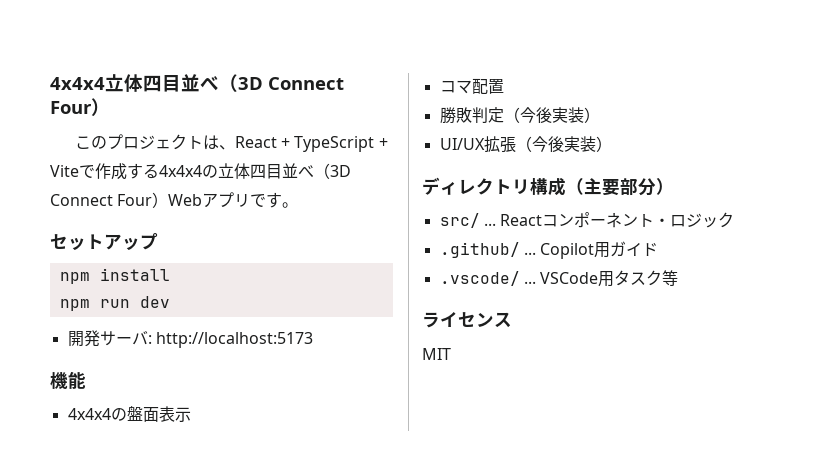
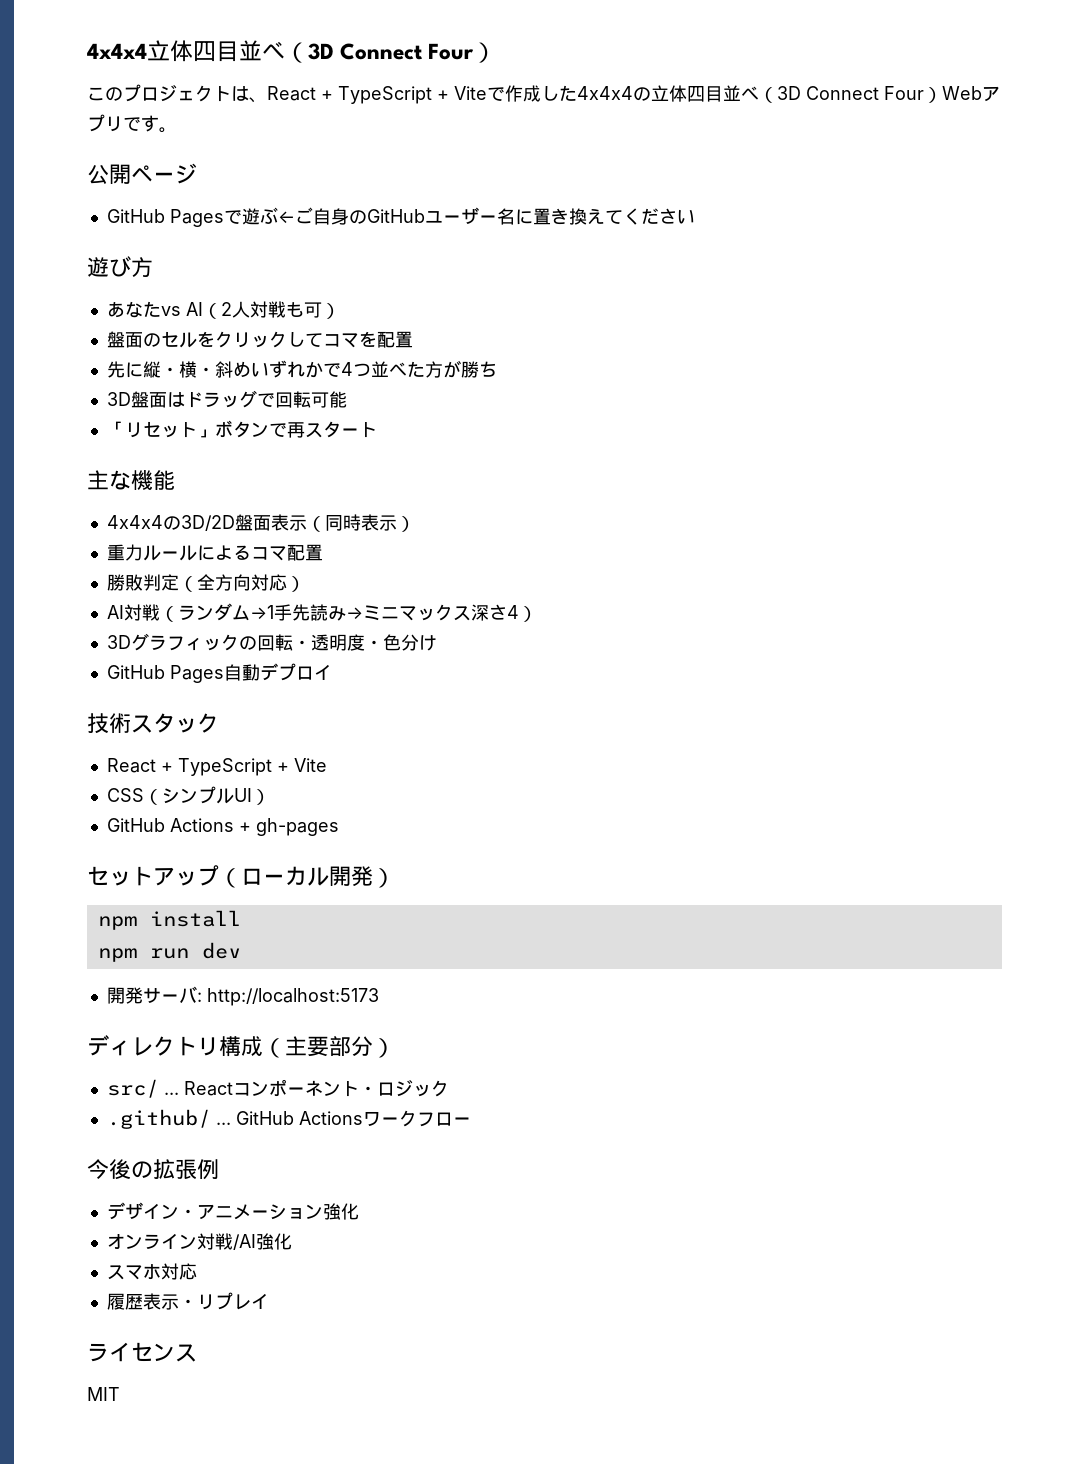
[127,163,159,179] する -> [541,85,577,101] した
(299, 205) none -> [87,163,197,184] [106,207,695,227] [87,256,153,277] [106,301,340,319] [106,331,413,348] [106,360,497,378] [106,390,347,408] [106,420,377,438] [87,470,175,490] [106,514,415,532] [106,544,323,561] [106,574,305,592] [106,603,537,622] [106,633,437,651] [106,663,332,683] [87,713,219,734] [106,758,327,776] [106,786,270,805] [106,818,339,836] // 公開ページ // GitHub Pagesで遊ぶ←ご自身のGitHubユーザー名に置き換えてください // 遊び方 // あなたvs AI（2人対戦も可） // 盤面のセルをクリックしてコマを配置 // 先に縦・横・斜めいずれかで4つ並べた方が勝ち // 3D盤面はドラッグで回転可能 // 「リセット」ボタンで再スタート // 主な機能 // 4x4x4の3D/2D盤面表示（同時表示） // 重力ルールによるコマ配置 // 勝敗判定（全方向対応） // AI対戦（ランダム→1手先読み→ミニマックス深さ4） // 3Dグラフィックの回転・透明度・色分け // GitHub Pages自動デプロイ // 技術スタック // React + TypeScript + Vite // CSS（シンプルUI） // GitHub Actions + gh-pages
(158, 241) none -> [219,866,395,888] （ローカル開発）
[50,371,86,389] [67,406,191,422] [439,78,504,94] [439,107,600,124] [439,136,612,153] // 機能 // 4x4x4の盤面表示 // コマ配置 // 勝敗判定（今後実装） // UI/UX拡張（今後実装） -> (379, 997) none
[540,241,659,259] [439,270,679,287] Copilot用ガイド // .vscode/ ... VSCode用タスク等 -> [235,1110,471,1127] [87,1159,219,1180] [106,1202,359,1220] [106,1233,292,1250] [106,1263,197,1280] [106,1292,269,1310] GitHub Actionsワークフロー // 今後の拡張例 // デザイン・アニメーション強化 // オンライン対戦/AI強化 // スマホ対応 // 履歴表示・リプレイ

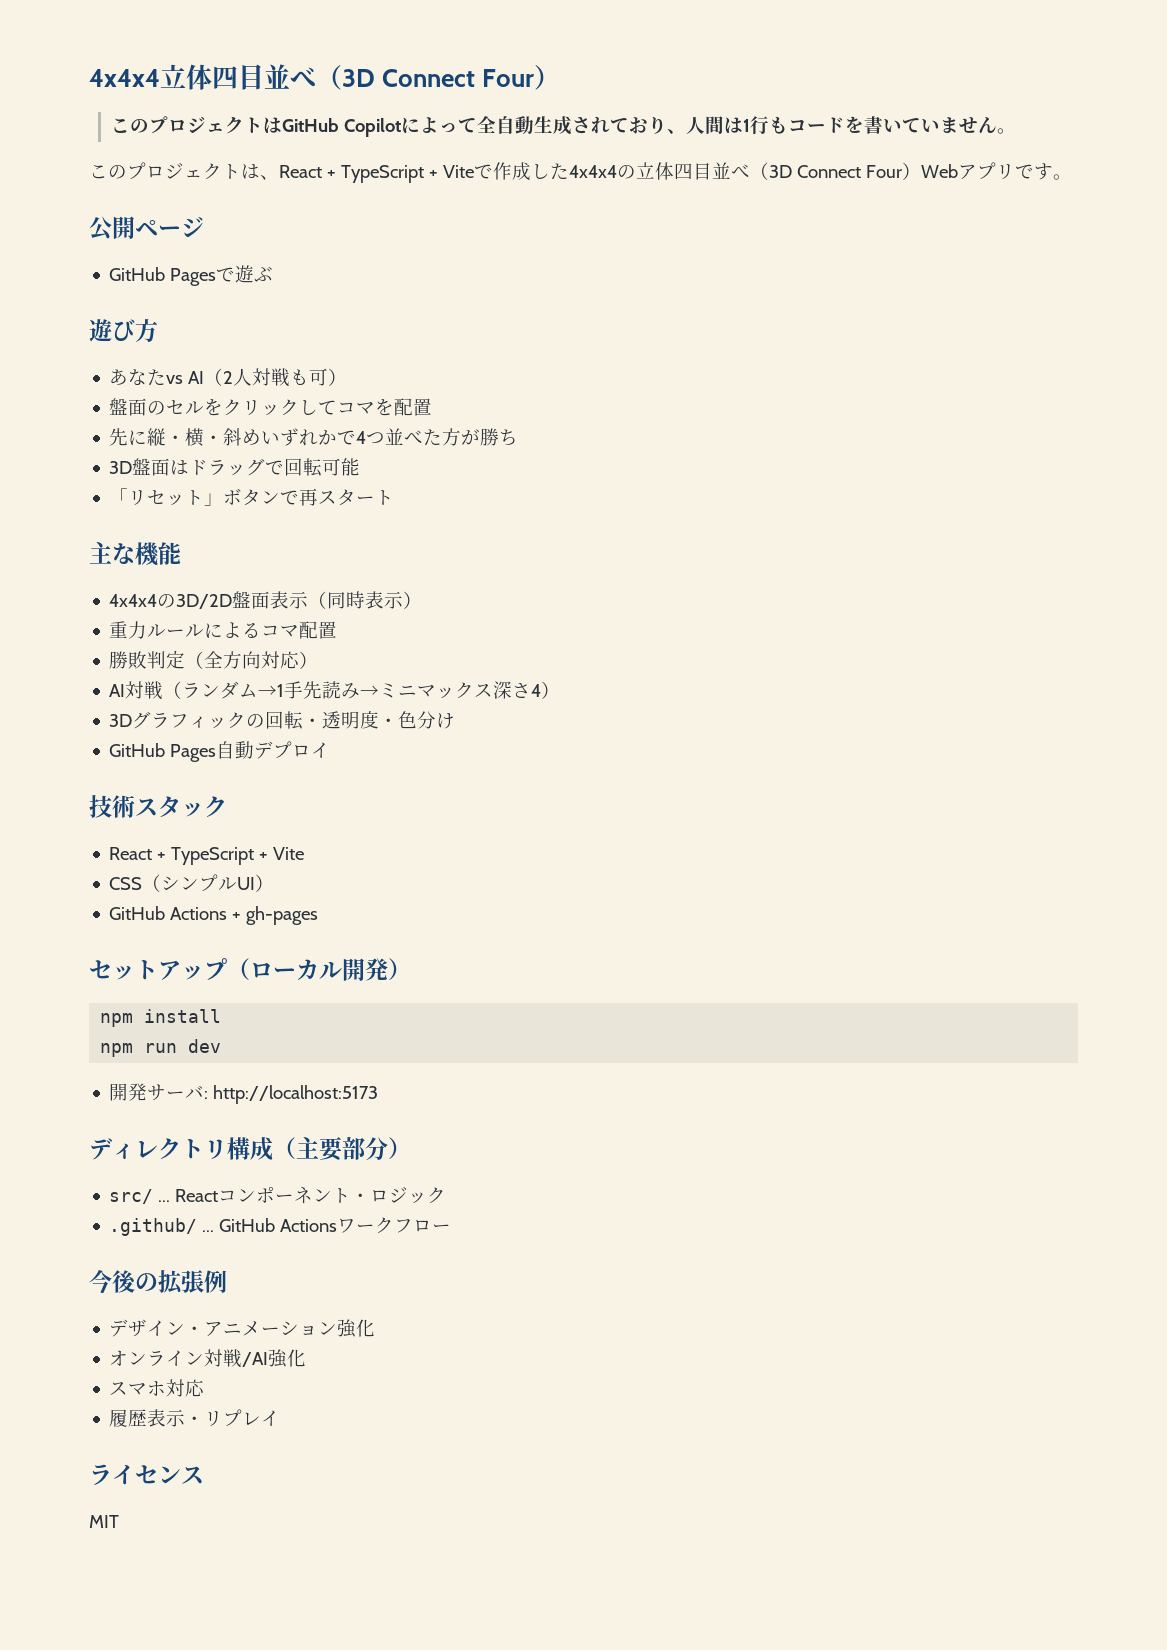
(497, 52) none -> [111,116,1017,137] // このプロジェクトはGitHub Copilotによって全自動生成されており、人間は1行もコードを書いていません。
[277,207,695,225] ←ご自身のGitHubユーザー名に置き換えてください -> (274, 274) none

